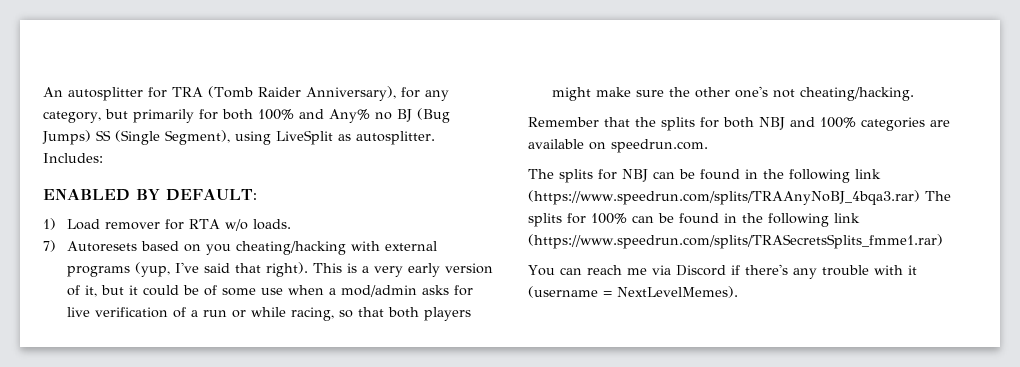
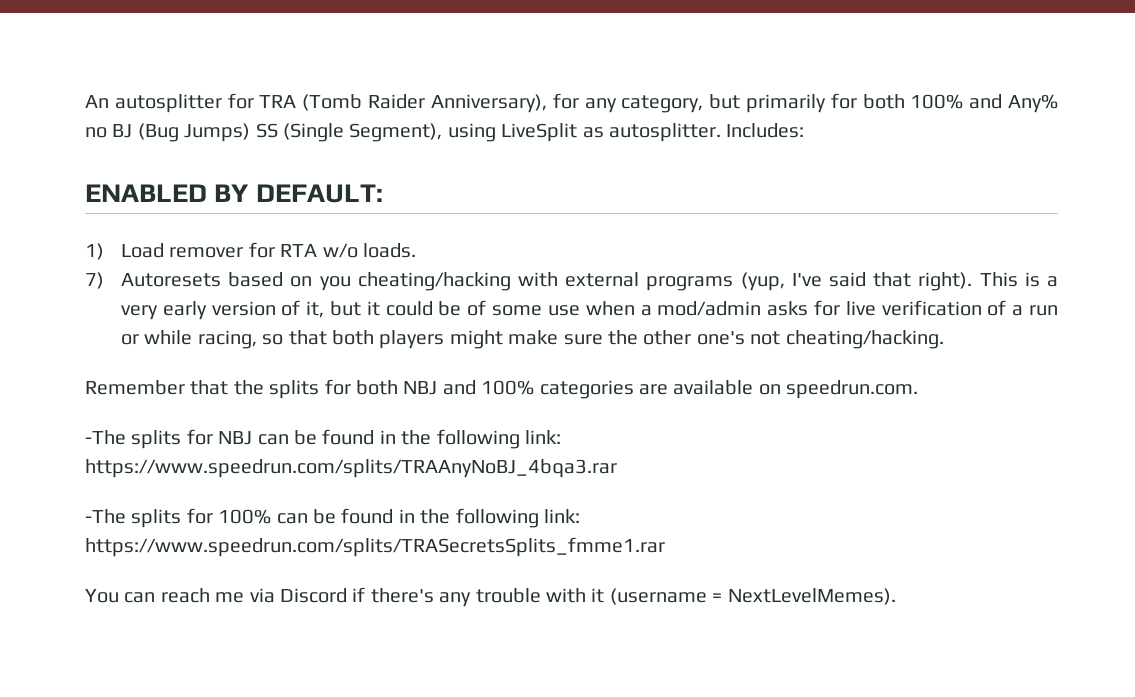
[528,169,554,179] The -> [85,430,126,445] -The
[855,169,881,179] [528,190,951,205] link (https://www.speedrun.com/splits/TRAAnyNoBJ_4bqa3.rar) The -> [525,430,561,444] [85,459,617,478] [85,509,126,524] link: https://www.speedrun.com/splits/TRAAnyNoBJ_4bqa3.rar // -The
[834,213,860,223] [528,234,943,249] link (https://www.speedrun.com/splits/TRASecretsSplits_fmme1.rar) -> [544,509,580,523] [85,537,665,557] link: https://www.speedrun.com/splits/TRASecretsSplits_fmme1.rar

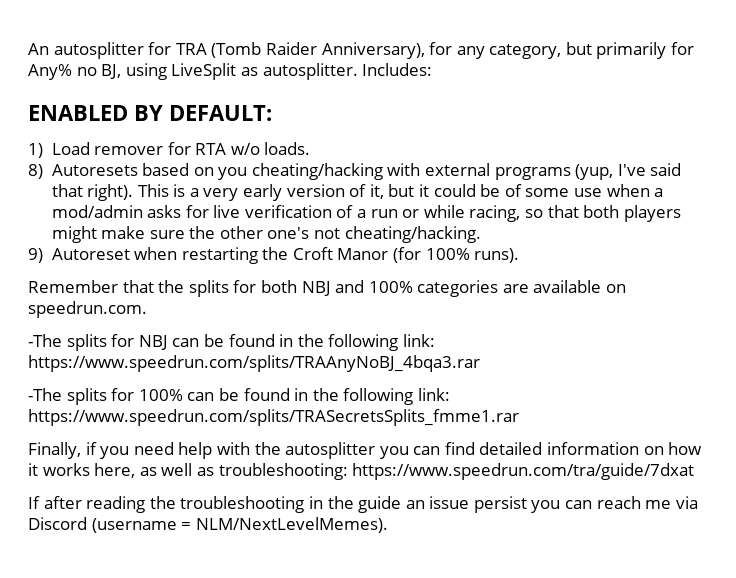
[862,94,1058,113] [85,123,443,142] both 100% and Any% no BJ (Bug Jumps) SS (Single Segment), -> [28,64,122,80] Any% no BJ,
[85,272,104,289] 7) -> [28,164,43,179] 8)
(944, 339) none -> [28,247,520,264] // 9) Autoreset when restarting the Croft Manor (for 100% runs).
[85,589,119,603] You -> [28,442,703,459] [28,463,695,480] [28,496,561,513] Finally, if you need help with the autosplitter you can find detailed information on how it works here, as well as troubleshooting: https://www.speedrun.com/tra/guide/7dxat // If after reading the troubleshooting in the guide an issue persist you
[352,587,605,607] if there's any trouble with it -> (87, 523) none
[727,588,896,605] NextLevelMemes). -> [195,517,388,533] NLM/NextLevelMemes).

